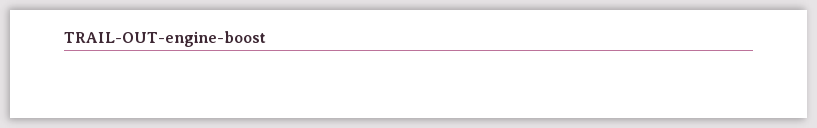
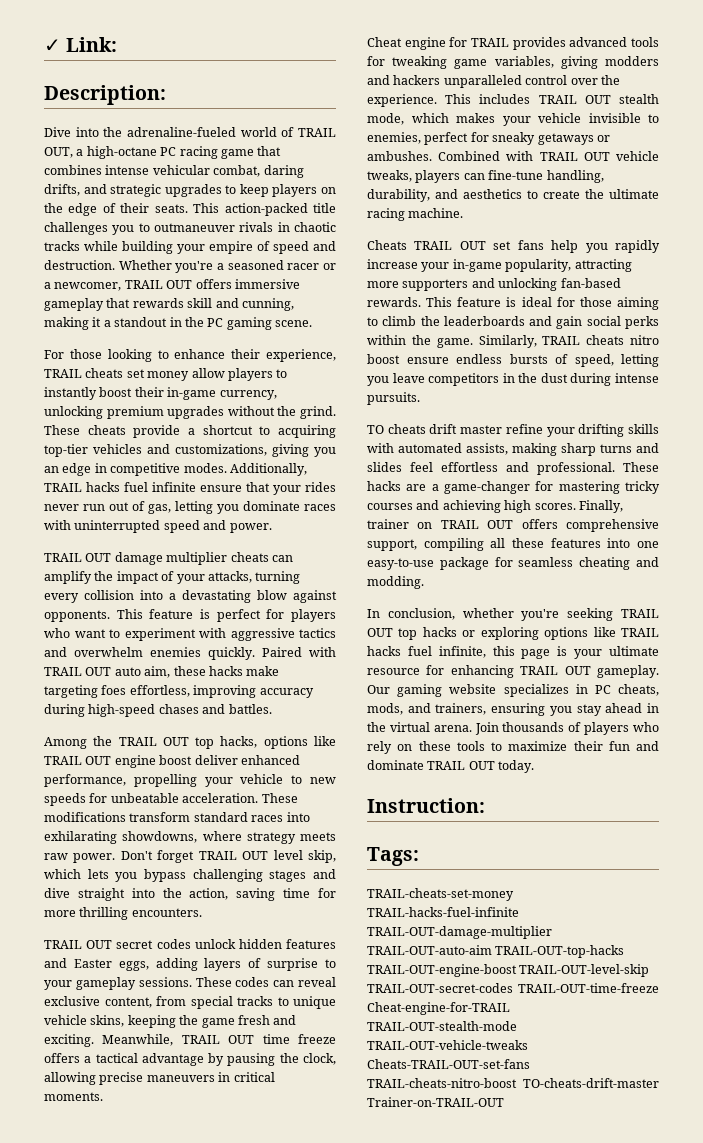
[64,31,266,47] TRAIL-OUT-engine-boost -> [44,37,118,52] [44,85,166,105] [44,127,336,137] [44,146,282,159] [44,165,304,178] [44,184,336,197] [44,203,336,216] [44,222,336,235] [44,241,336,254] [44,260,336,273] [44,279,300,291] [44,298,294,311] [44,317,312,330] [44,349,336,362] [44,368,288,381] [44,387,277,400] [44,406,336,419] [44,425,336,438] [44,444,336,457] [44,463,307,476] [44,482,336,495] [44,501,336,514] [44,520,272,533] [44,552,293,565] [44,571,301,584] [44,590,337,603] [44,609,336,622] [44,628,336,641] [44,647,336,660] [44,666,280,678] [44,685,314,698] [44,704,272,717] [44,736,336,749] [44,755,300,768] [44,774,337,787] [44,793,298,806] [44,812,310,822] [44,831,336,844] [44,850,336,863] [44,869,336,882] [44,888,336,901] [44,907,202,920] [44,939,336,949] [44,958,336,971] [44,977,336,990] [44,996,336,1009] [44,1015,297,1028] [44,1034,336,1047] [44,1053,336,1066] [44,1072,275,1085] [44,1092,103,1101] [367,37,659,50] [367,56,659,69] [367,75,620,88] [367,94,659,107] [367,113,659,126] [367,132,610,145] [367,151,659,161] [367,170,604,183] [367,189,659,202] [367,208,464,221] [367,240,660,253] [367,259,632,272] [367,278,621,291] [367,297,659,310] [367,316,659,329] [367,335,659,348] [367,354,659,367] [367,373,659,386] [367,392,420,405] [367,424,659,437] [367,443,659,456] [367,462,659,475] [367,481,660,494] [367,500,623,513] [367,519,659,532] [367,538,659,551] [367,557,659,570] [367,576,424,589] [367,608,659,621] [367,627,659,640] [367,646,659,659] [367,665,659,678] [367,684,659,697] [367,703,659,716] [367,722,659,735] [367,741,659,754] [367,760,535,773] [367,798,485,813] [367,847,419,866] [367,888,514,901] [367,907,519,917] [367,926,552,939] [367,945,625,958] [367,964,650,977] [367,983,659,993] [367,1002,510,1015] [367,1021,517,1031] [367,1040,528,1050] [367,1059,530,1069] [367,1078,659,1088] [367,1097,504,1107] ✓ Link: // Description: // Dive into the adrenaline-fueled world of TRAIL OUT, a high-octane PC racing game that combines intense vehicular combat, daring drifts, and strategic upgrades to keep players on the edge of their seats. This action-packed title challenges you to outmaneuver rivals in chaotic tracks while building your empire of speed and destruction. Whether you're a seasoned racer or a newcomer, TRAIL OUT offers immersive gameplay that rewards skill and cunning, making it a standout in the PC gaming scene. // For those looking to enhance their experience, TRAIL cheats set money allow players to instantly boost their in-game currency, unlocking premium upgrades without the grind. These cheats provide a shortcut to acquiring top-tier vehicles and customizations, giving you an edge in competitive modes. Additionally, TRAIL hacks fuel infinite ensure that your rides never run out of gas, letting you dominate races with uninterrupted speed and power. // TRAIL OUT damage multiplier cheats can amplify the impact of your attacks, turning every collision into a devastating blow against opponents. This feature is perfect for players who want to experiment with aggressive tactics and overwhelm enemies quickly. Paired with TRAIL OUT auto aim, these hacks make targeting foes effortless, improving accuracy during high-speed chases and battles. // Among the TRAIL OUT top hacks, options like TRAIL OUT engine boost deliver enhanced performance, propelling your vehicle to new speeds for unbeatable acceleration. These modifications transform standard races into exhilarating showdowns, where strategy meets raw power. Don't forget TRAIL OUT level skip, which lets you bypass challenging stages and dive straight into the action, saving time for more thrilling encounters. // TRAIL OUT secret codes unlock hidden features and Easter eggs, adding layers of surprise to your gameplay sessions. These codes can reveal exclusive content, from special tracks to unique vehicle skins, keeping the game fresh and exciting. Meanwhile, TRAIL OUT time freeze offers a tactical advantage by pausing the clock, allowing precise maneuvers in critical moments. // Cheat engine for TRAIL provides advanced tools for tweaking game variables, giving modders and hackers unparalleled control over the experience. This includes TRAIL OUT stealth mode, which makes your vehicle invisible to enemies, perfect for sneaky getaways or ambushes. Combined with TRAIL OUT vehicle tweaks, players can fine-tune handling, durability, and aesthetics to create the ultimate racing machine. // Cheats TRAIL OUT set fans help you rapidly increase your in-game popularity, attracting more supporters and unlocking fan-based rewards. This feature is ideal for those aiming to climb the leaderboards and gain social perks within the game. Similarly, TRAIL cheats nitro boost ensure endless bursts of speed, letting you leave competitors in the dust during intense pursuits. // TO cheats drift master refine your drifting skills with automated assists, making sharp turns and slides feel effortless and professional. These hacks are a game-changer for mastering tricky courses and achieving high scores. Finally, trainer on TRAIL OUT offers comprehensive support, compiling all these features into one easy-to-use package for seamless cheating and modding. // In conclusion, whether you're seeking TRAIL OUT top hacks or exploring options like TRAIL hacks fuel infinite, this page is your ultimate resource for enhancing TRAIL OUT gameplay. Our gaming website specializes in PC cheats, mods, and trainers, ensuring you stay ahead in the virtual arena. Join thousands of players who rely on these tools to maximize their fun and dominate TRAIL OUT today. // Instruction: // Tags: // TRAIL-cheats-set-money TRAIL-hacks-fuel-infinite TRAIL-OUT-damage-multiplier TRAIL-OUT-auto-aim TRAIL-OUT-top-hacks TRAIL-OUT-engine-boost TRAIL-OUT-level-skip TRAIL-OUT-secret-codes TRAIL-OUT-time-freeze Cheat-engine-for-TRAIL TRAIL-OUT-stealth-mode TRAIL-OUT-vehicle-tweaks Cheats-TRAIL-OUT-set-fans TRAIL-cheats-nitro-boost TO-cheats-drift-master Trainer-on-TRAIL-OUT

